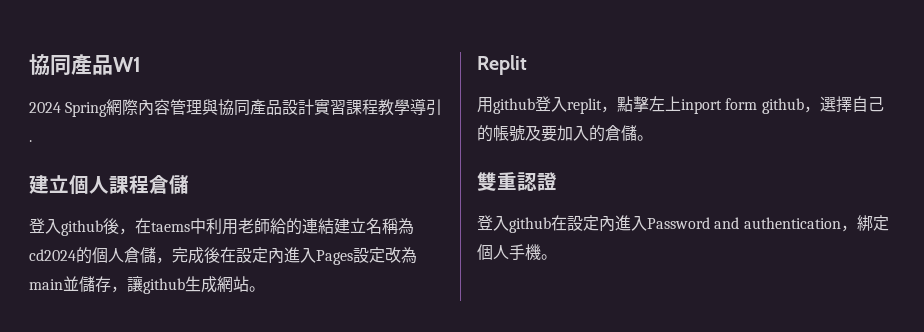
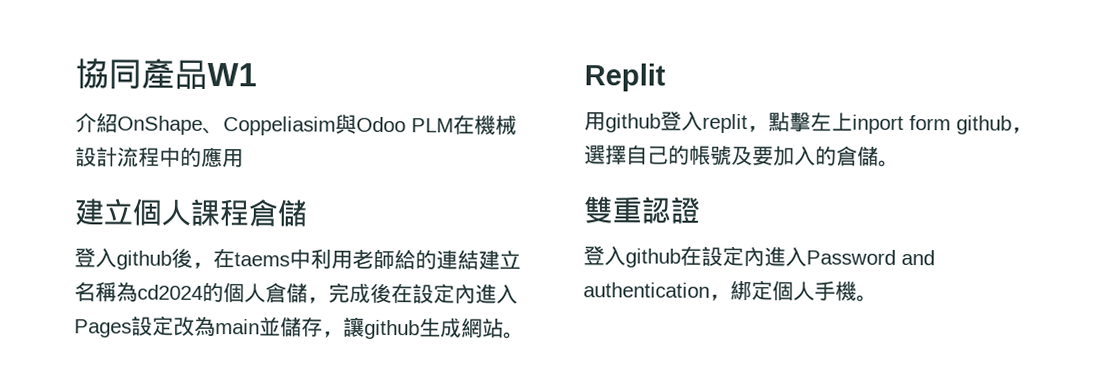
[29,98,443,117] [29,140,32,142] 2024 Spring網際內容管理與協同產品設計實習課程教學導引. -> [75,113,517,136] [75,146,244,168] 介紹OnShape、Coppeliasim與Odoo PLM在機械設計流程中的應用

